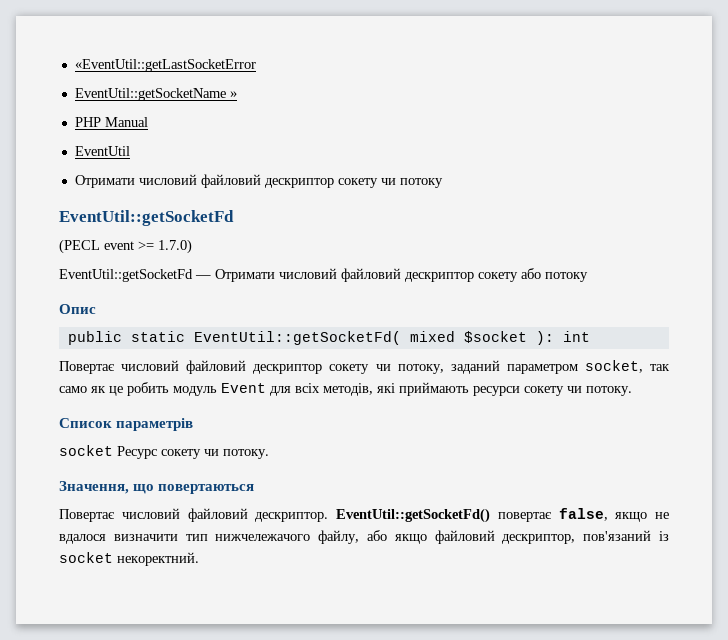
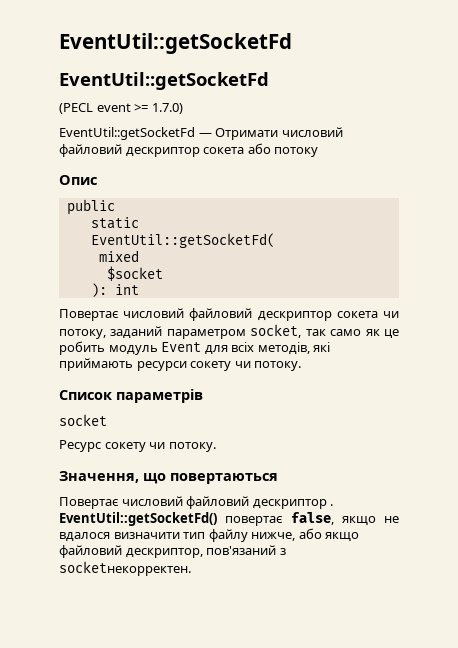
[74,59,256,72] [74,88,237,101] [74,117,148,127] [74,146,130,156] [74,174,443,188] «EventUtil::getLastSocketError // EventUtil::getSocketName » // PHP Manual // EventUtil // Отримати числовий файловий дескриптор сокету чи потоку -> [59,33,292,54] EventUtil::getSocketFd
[478,272,518,282] сокету -> [203,147,245,154] сокета
(122, 338) none -> (115, 207) //
(185, 336) none -> (139, 223) //
(401, 338) none -> (275, 240) //
(455, 336) none -> (139, 256) //
(527, 337) none -> (163, 273) //
[329,364,370,374] сокету -> [336,311,378,318] сокета
(113, 450) none -> (107, 420) //
[255,512,329,522] дескриптор. -> [252,499,334,509] дескриптор .
[215,530,360,544] нижчележачого файлу, -> [208,529,296,542] файлу нижче,
[659,531,669,541] [59,552,199,566] із socket некоректний. -> [279,548,286,555] [59,561,191,576] з socketнекорректен.

